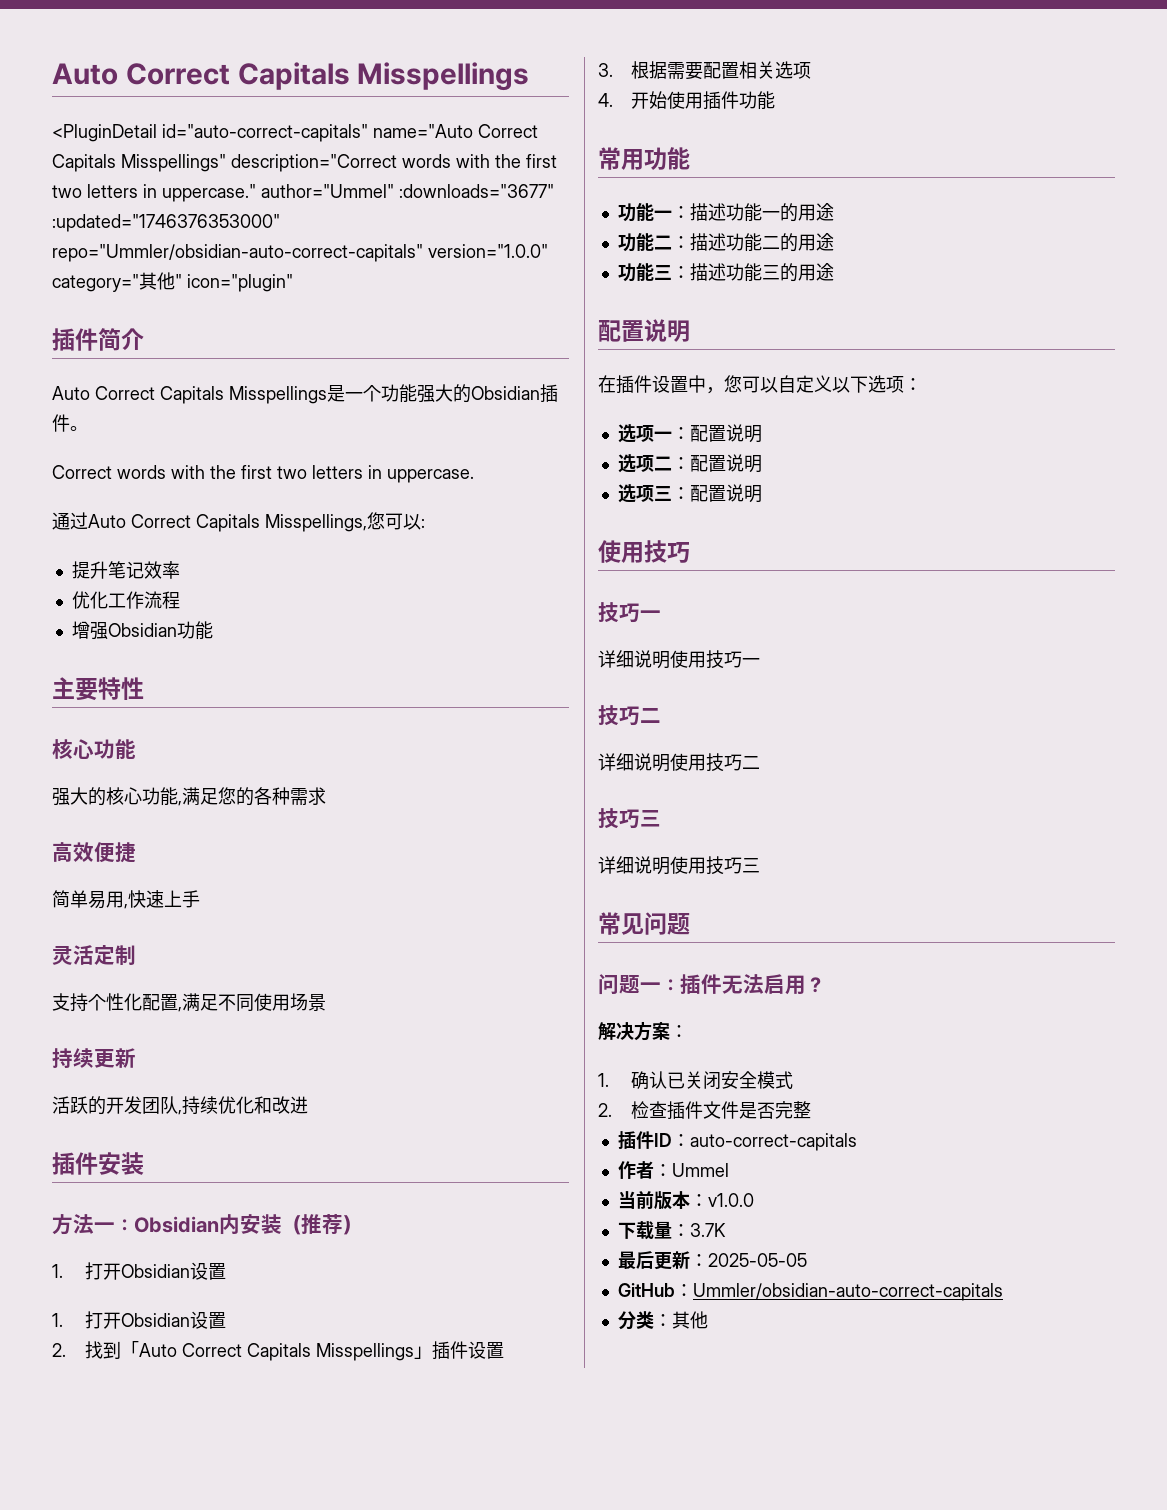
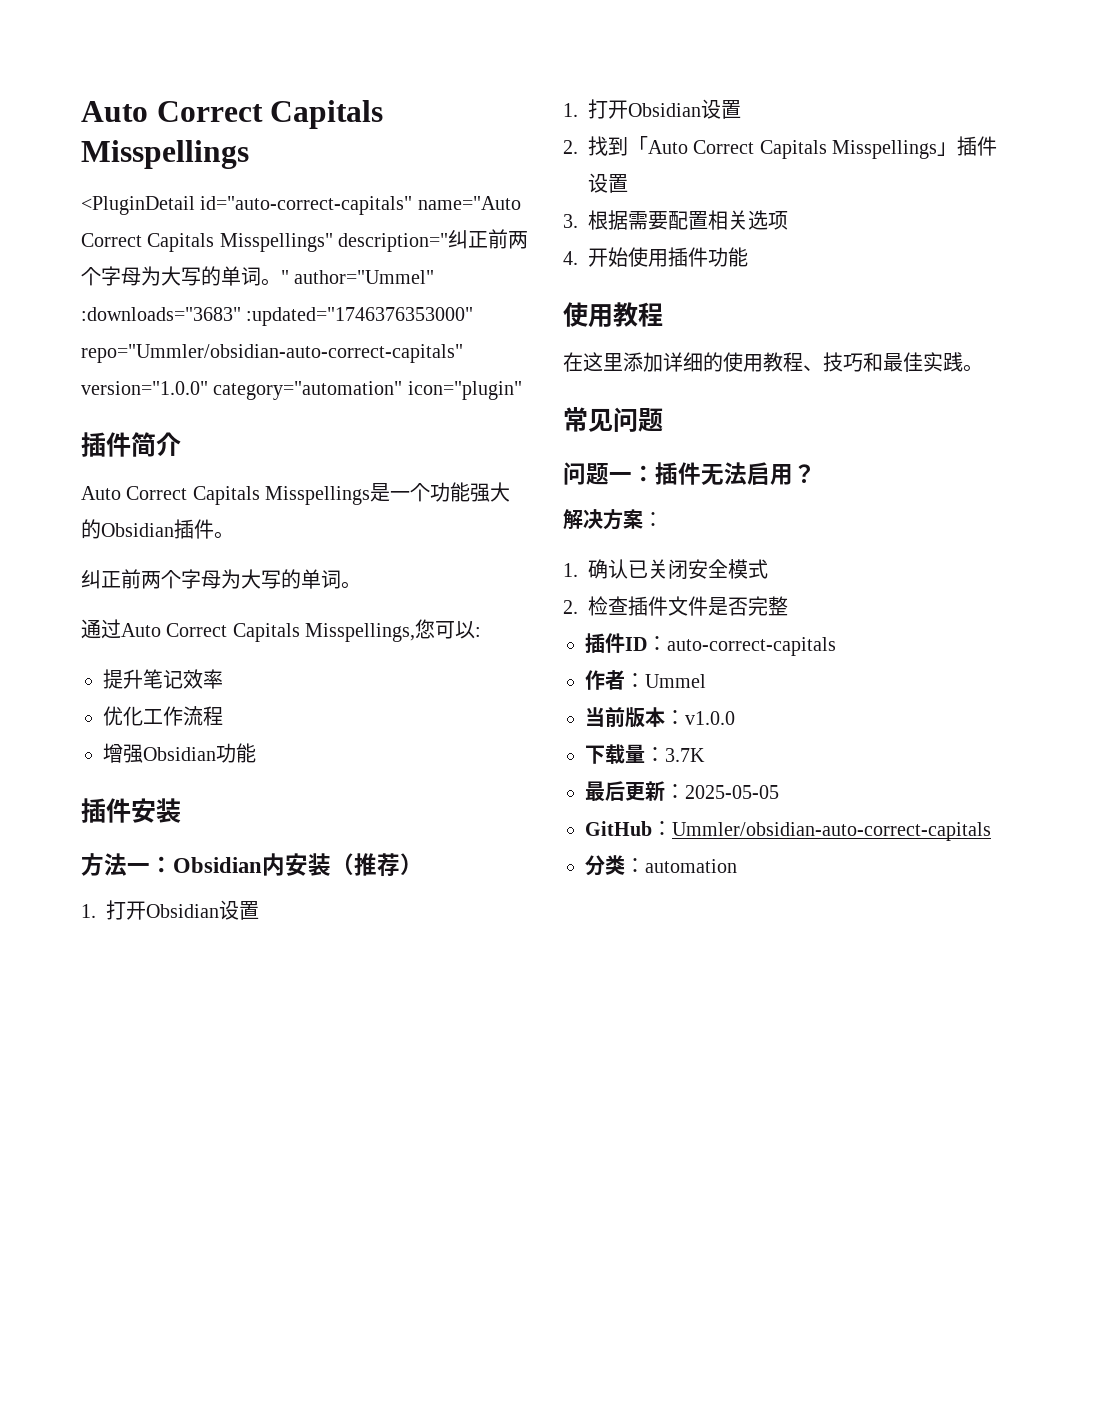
[231,154,557,172] [52,184,554,202] [52,214,280,232] [52,244,548,262] [52,272,182,292] description="Correct words with the first two letters in uppercase." author="Ummel" :downloads="3677" :updated="1746376353000" repo="Ummler/obsidian-auto-correct-capitals" version="1.0.0" category="其他" -> [338,229,529,252] [81,266,435,286] [81,307,474,326] [81,344,463,363] [81,381,403,400] description="纠正前两个字母为大写的单词。" author="Ummel" :downloads="3683" :updated="1746376353000" repo="Ummler/obsidian-auto-correct-capitals" version="1.0.0" category="automation"
[52,465,474,483] Correct words with the first two letters in uppercase. -> [81,569,361,589] 纠正前两个字母为大写的单词。
[52,677,144,701] [52,739,136,759] [52,787,326,806] [52,842,136,863] [52,890,200,909] [52,945,136,965] [52,993,326,1012] [52,1048,136,1069] [52,1096,308,1115] // 主要特性 // 核心功能 // 强大的核心功能,满足您的各种需求 // 高效便捷 // 简单易用,快速上手 // 灵活定制 // 支持个性化配置,满足不同使用场景 // 持续更新 // 活跃的开发团队,持续优化和改进 -> (256, 753) none
[598,147,690,170] [617,203,834,222] [617,233,834,252] [617,263,834,282] [598,319,690,342] [598,375,922,394] [617,424,762,443] [617,454,762,473] [617,484,762,503] [598,540,690,563] [598,602,661,623] [598,650,760,669] [598,705,661,726] [598,753,760,772] [598,808,661,829] [598,856,760,875] 常用功能 // 功能一：描述功能一的用途 // 功能二：描述功能二的用途 // 功能三：描述功能三的用途 // 配置说明 // 在插件设置中，您可以自定义以下选项： // 选项一：配置说明 // 选项二：配置说明 // 选项三：配置说明 // 使用技巧 // 技巧一 // 详细说明使用技巧一 // 技巧二 // 详细说明使用技巧二 // 技巧三 // 详细说明使用技巧三 -> [563,302,663,328] [563,352,983,372] 使用教程 // 在这里添加详细的使用教程、技巧和最佳实践。
[671,1311,708,1329] 其他 -> [645,859,737,873] automation

